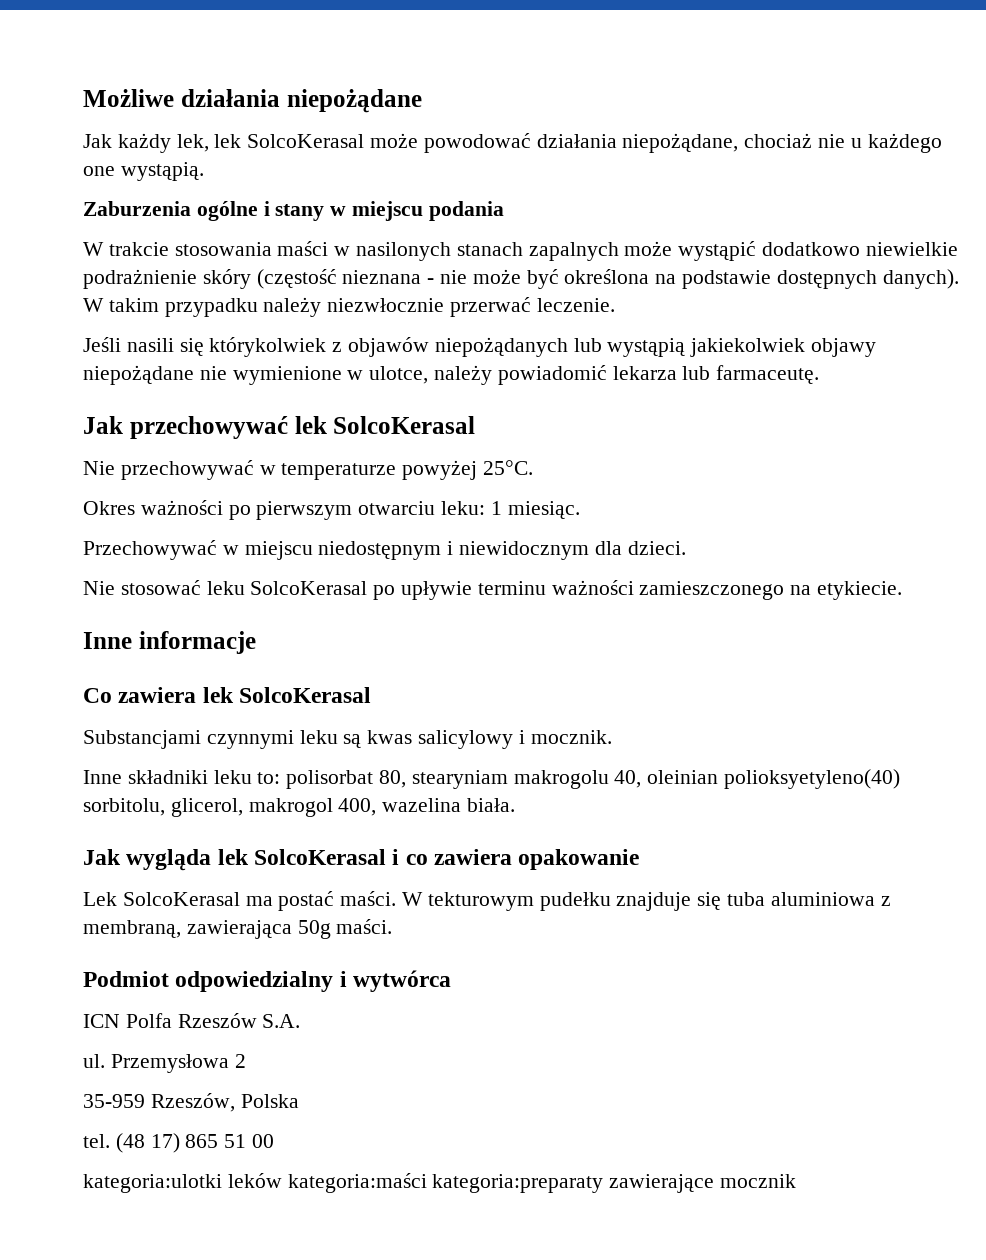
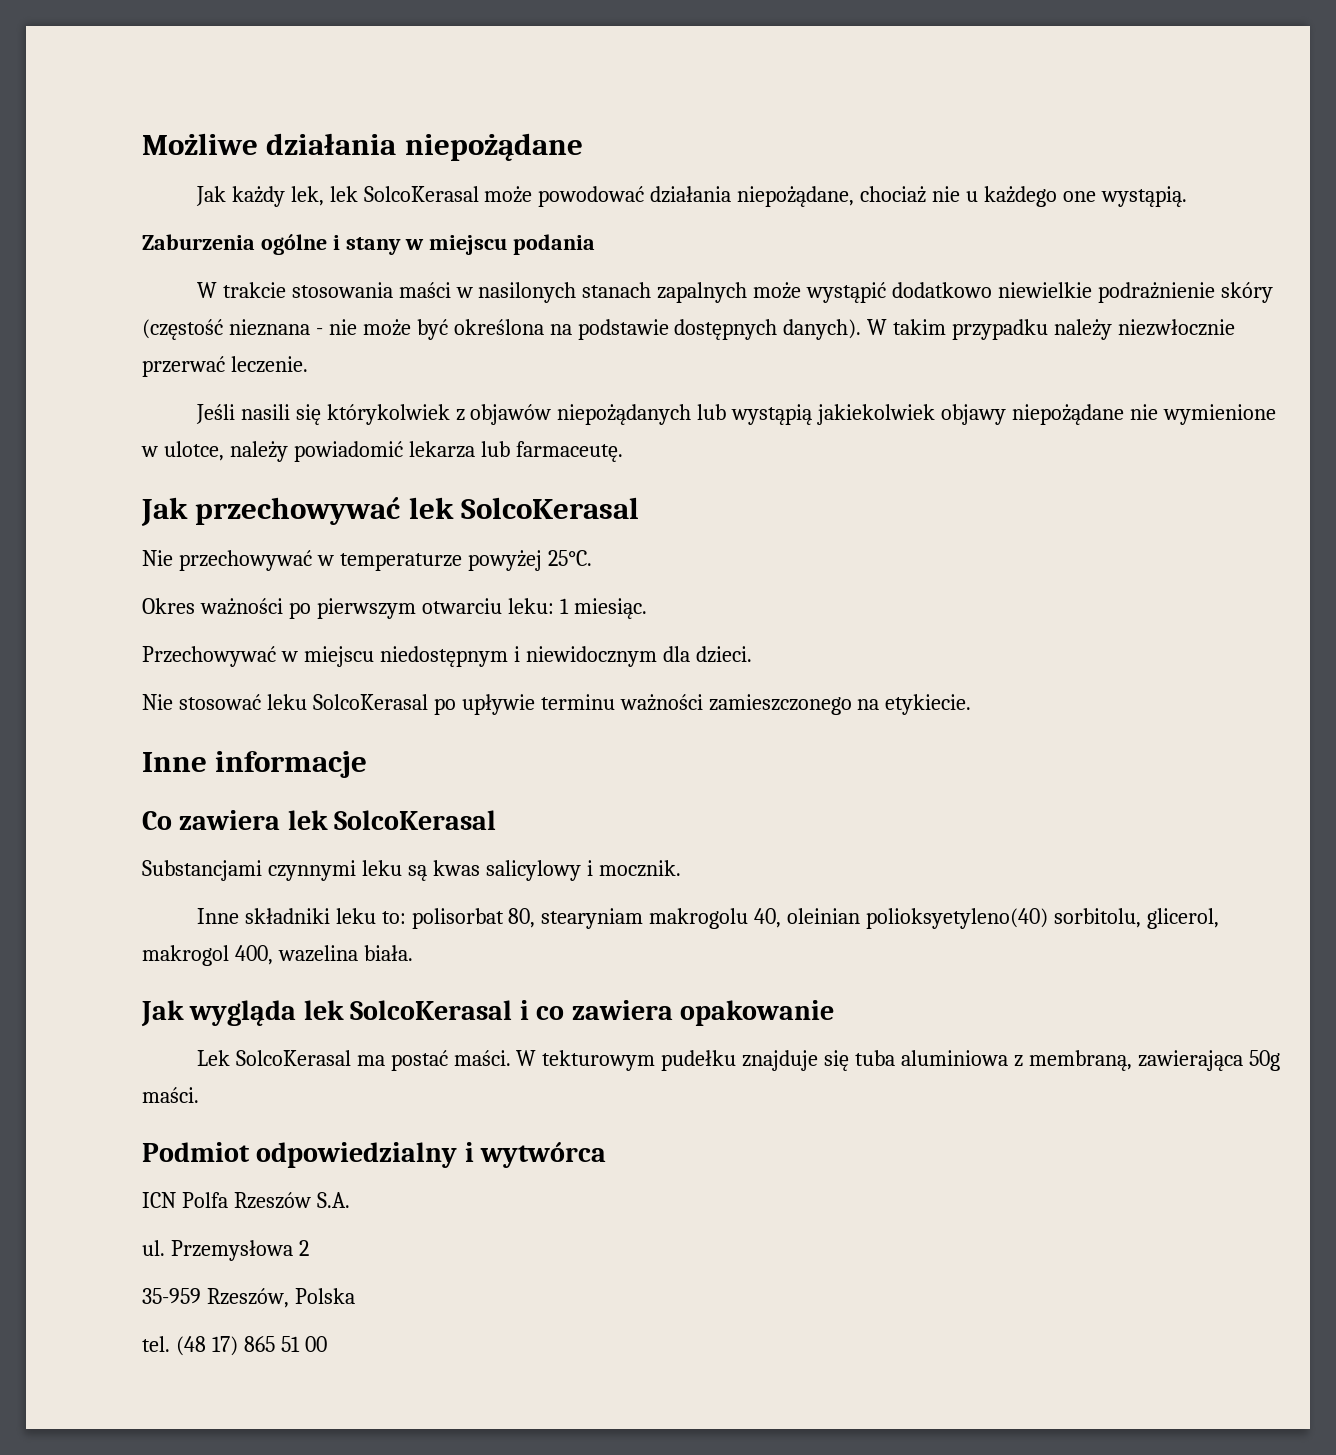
[83,1173,797,1193] // kategoria:ulotki leków kategoria:maści kategoria:preparaty zawierające mocznik -> (327, 1344) none

